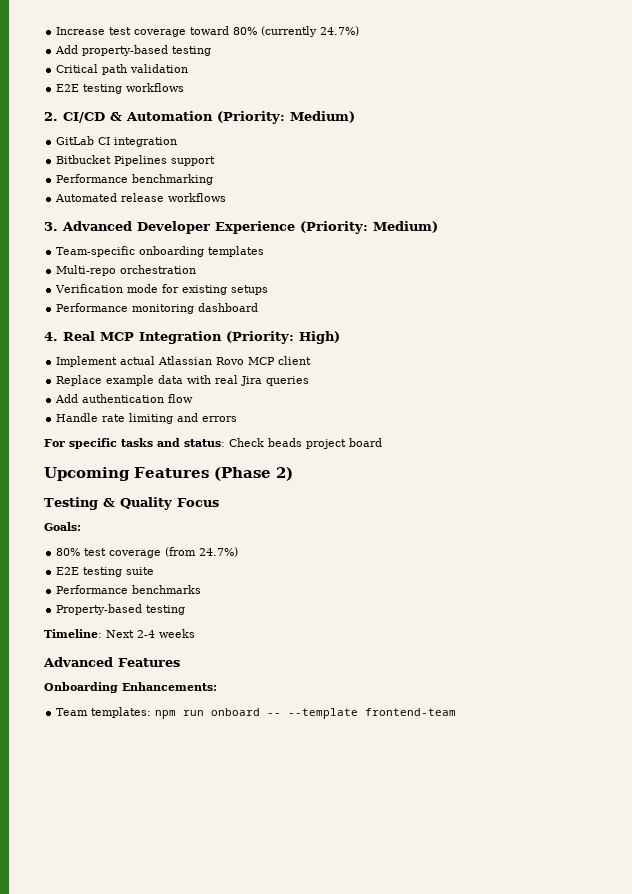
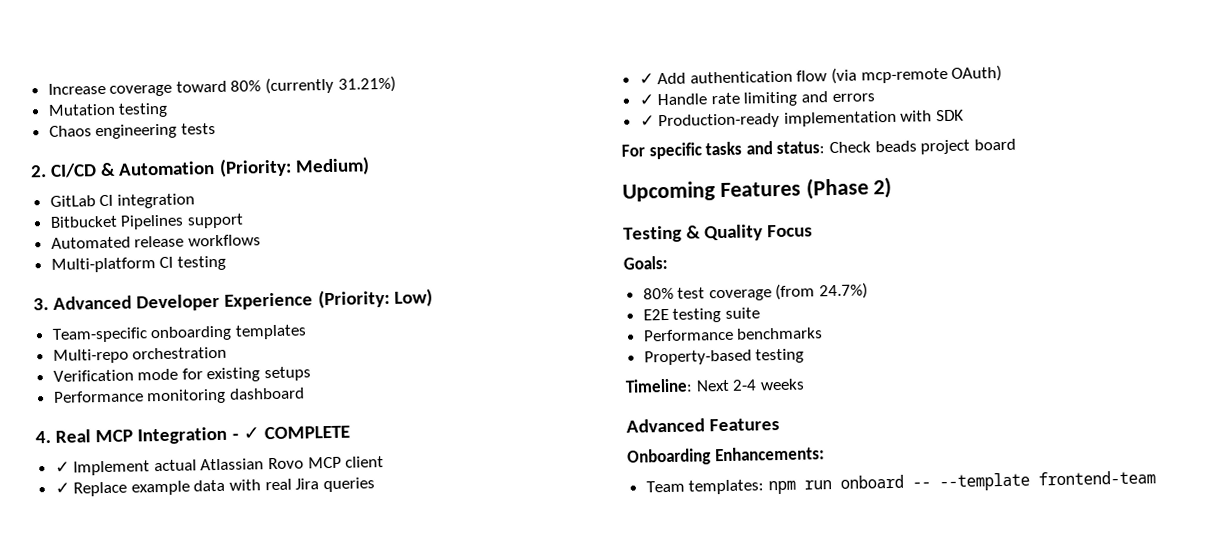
[109,27,132,35] test -> (106, 88) none
[320,26,360,36] [55,45,212,56] [56,64,189,75] [56,83,185,94] 24.7%) // Add property-based testing // Critical path validation // E2E testing workflows -> [337,75,396,93] [47,102,169,118] [48,122,216,140] 31.21%) // Mutation testing // Chaos engineering tests
[56,174,214,185] // Performance benchmarking -> (244, 221) none
(227, 197) none -> [50,255,226,273] // Multi-platform CI testing
[373,221,438,233] Medium) -> [393,288,433,307] Low)
[226,331,340,344] (Priority: High) // -> [231,425,350,440] [54,461,70,473] - ✓ COMPLETE // ✓
(312, 360) none -> [54,482,70,494] ✓
(310, 381) none -> [638,73,654,85] ✓
(194, 398) // -> [831,64,1003,85] [638,94,654,106] (via mcp-remote OAuth) // ✓
(238, 419) none -> [639,109,965,130] // ✓ Production-ready implementation with SDK

